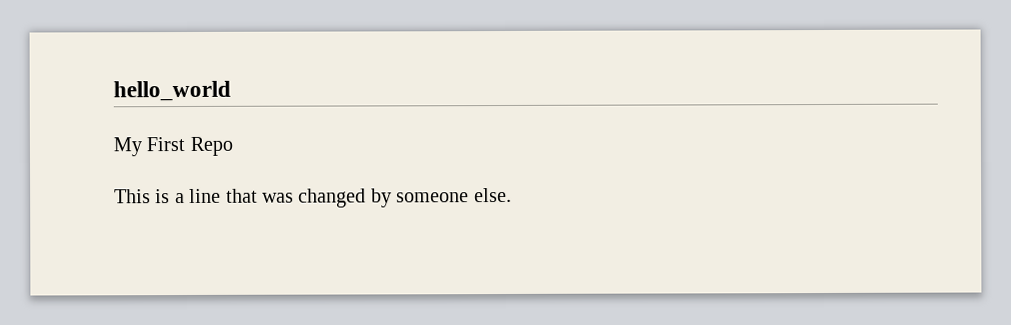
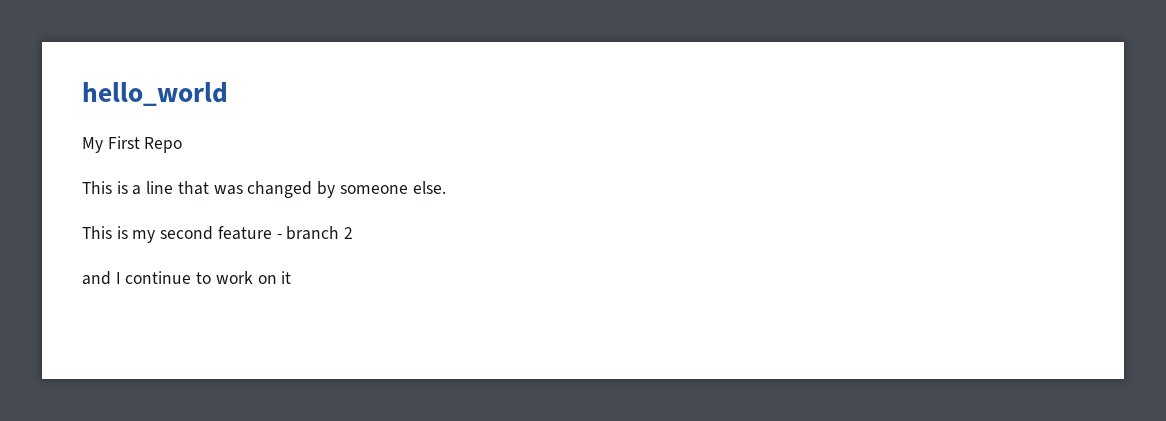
(512, 195) none -> [82,226,354,243] [82,271,292,285] // This is my second feature - branch 2 // and I continue to work on it

